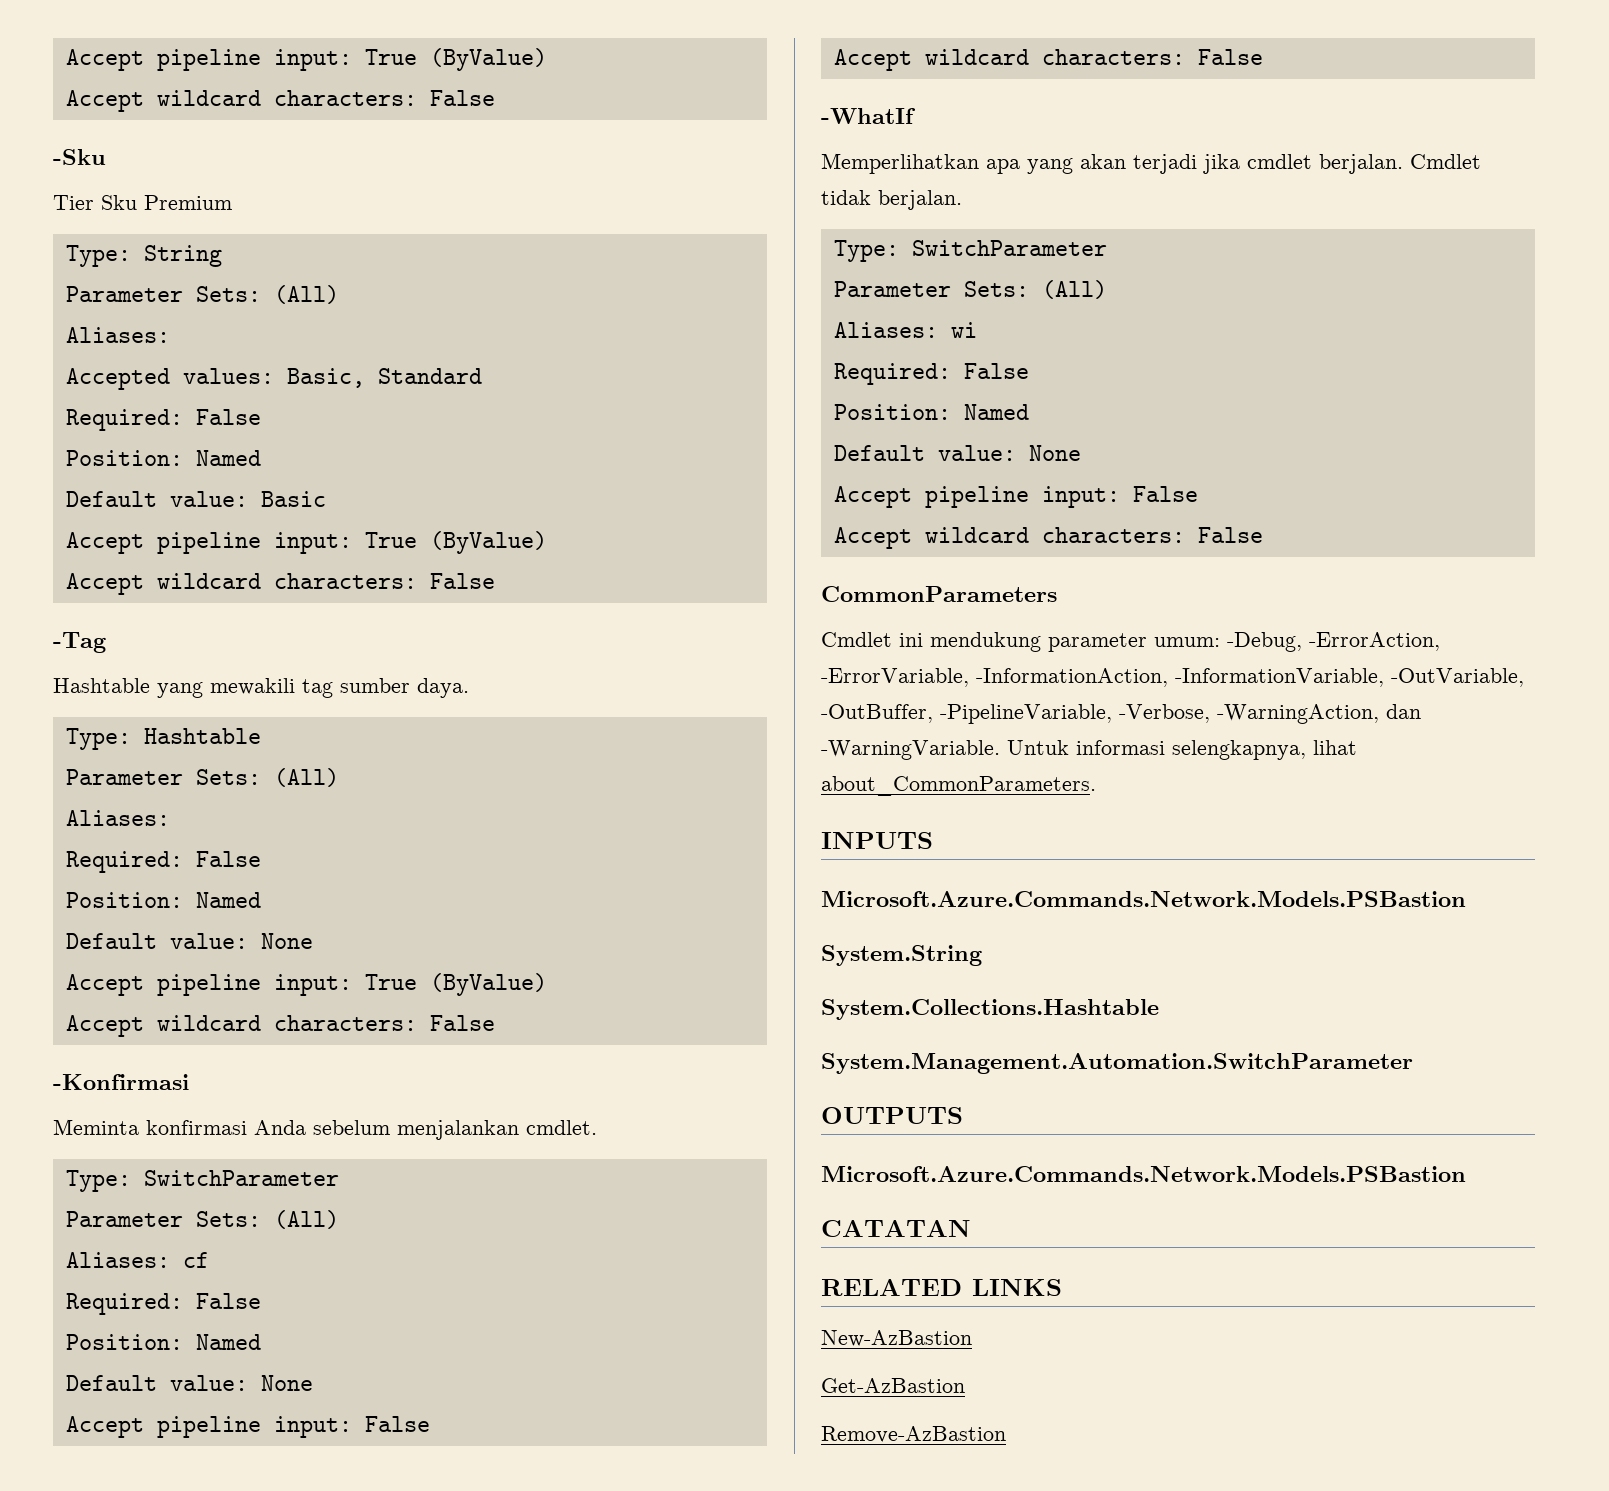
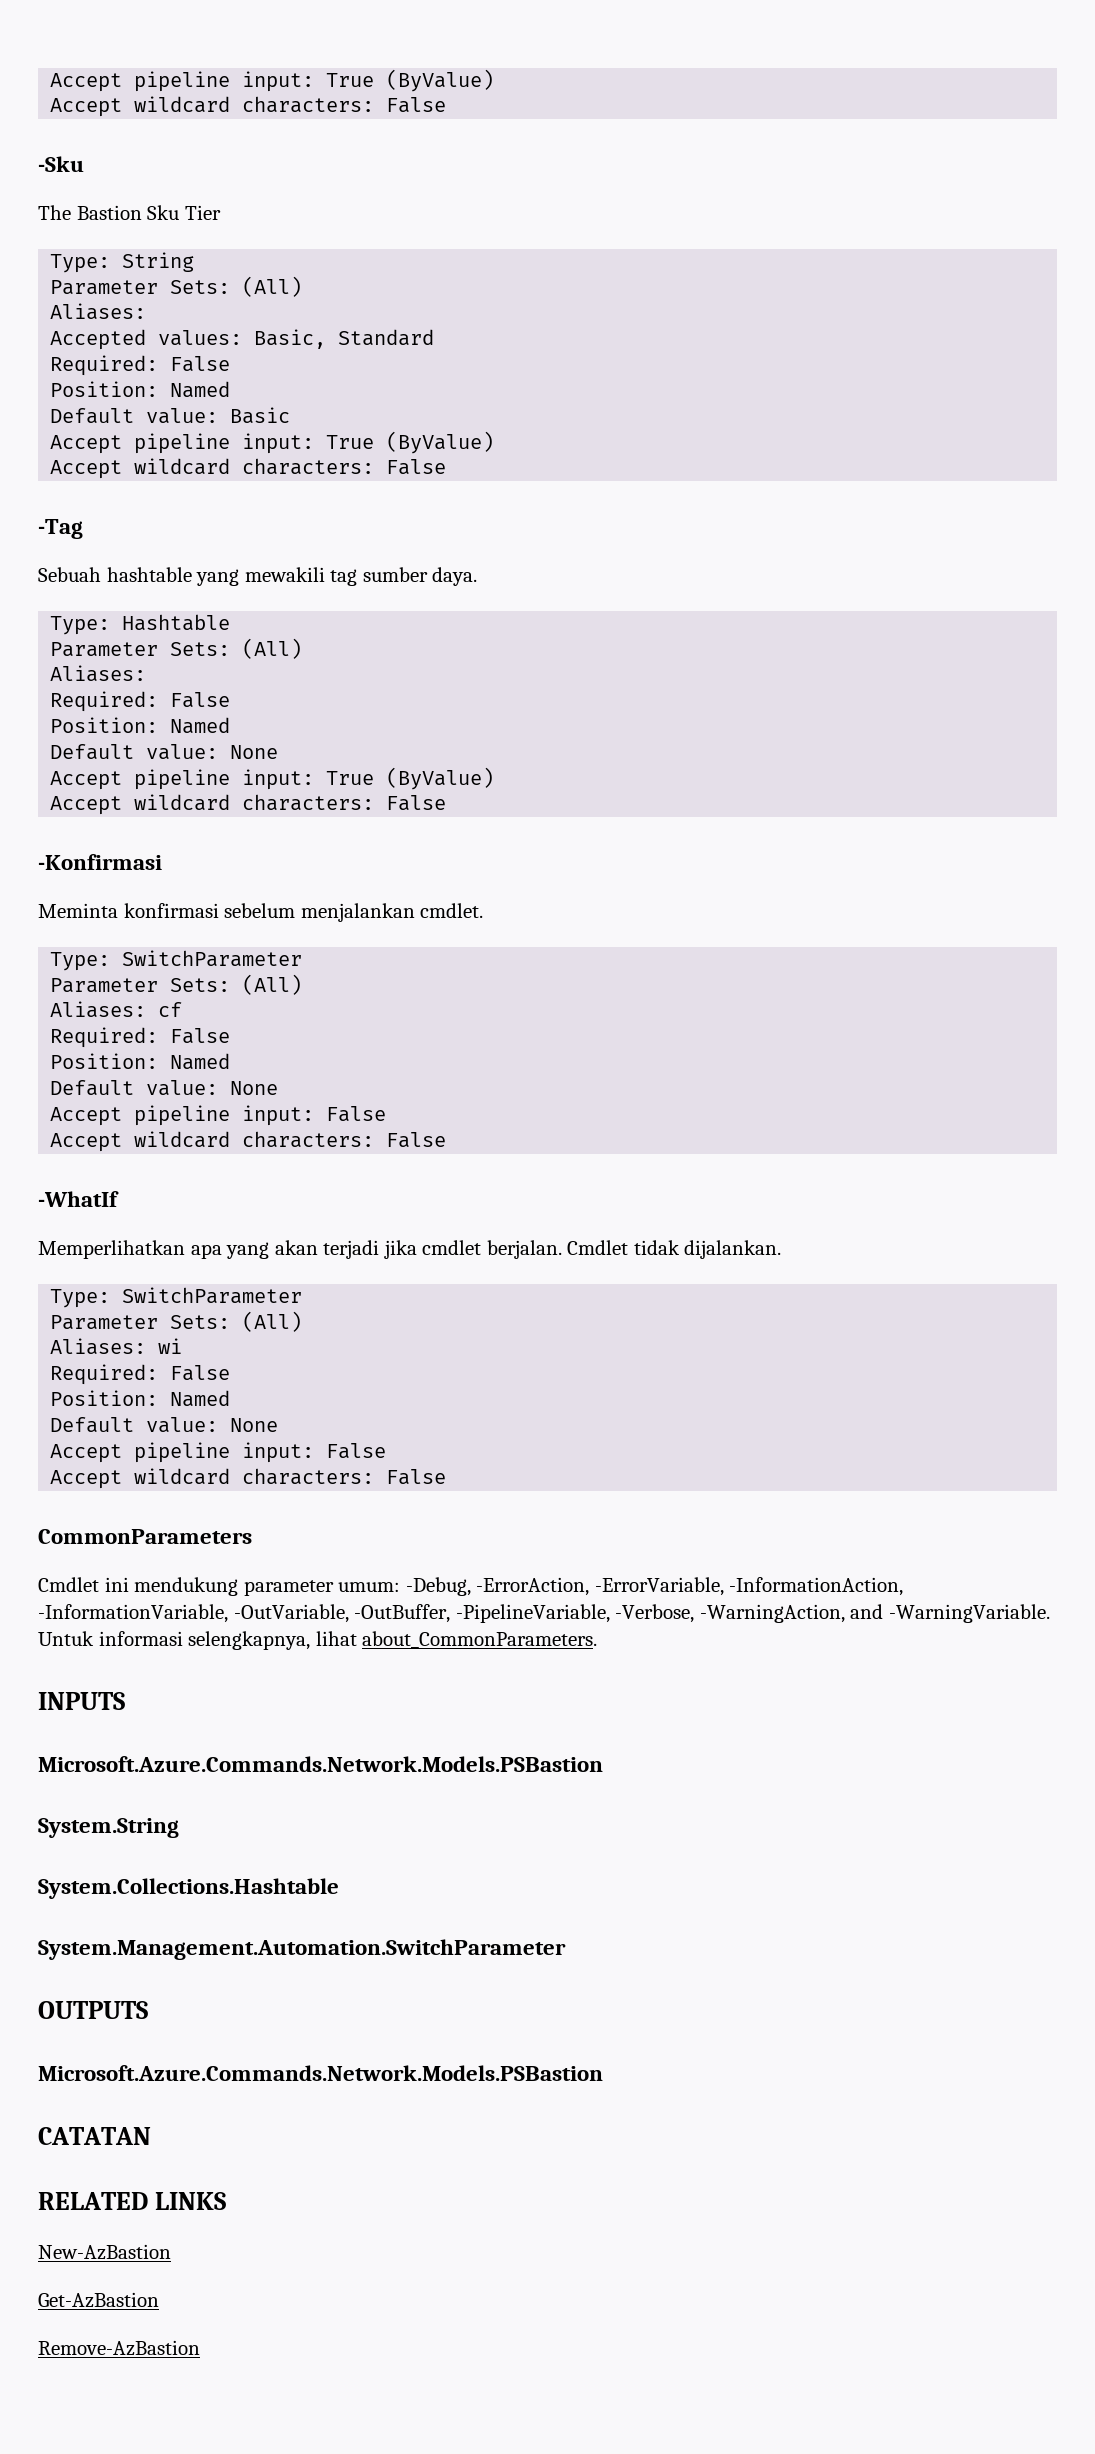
(106, 157) none -> [38,205,180,220] The Bastion Sku
[101,195,232,210] Sku Premium -> (221, 212) none
[53,678,150,693] Hashtable -> [38,567,192,582] Sebuah hashtable
[254,1120,306,1135] Anda -> (219, 910) none
[878,190,962,210] berjalan. -> [684,1240,782,1259] dijalankan.
[1386,704,1421,719] dan -> [850,1604,884,1619] and

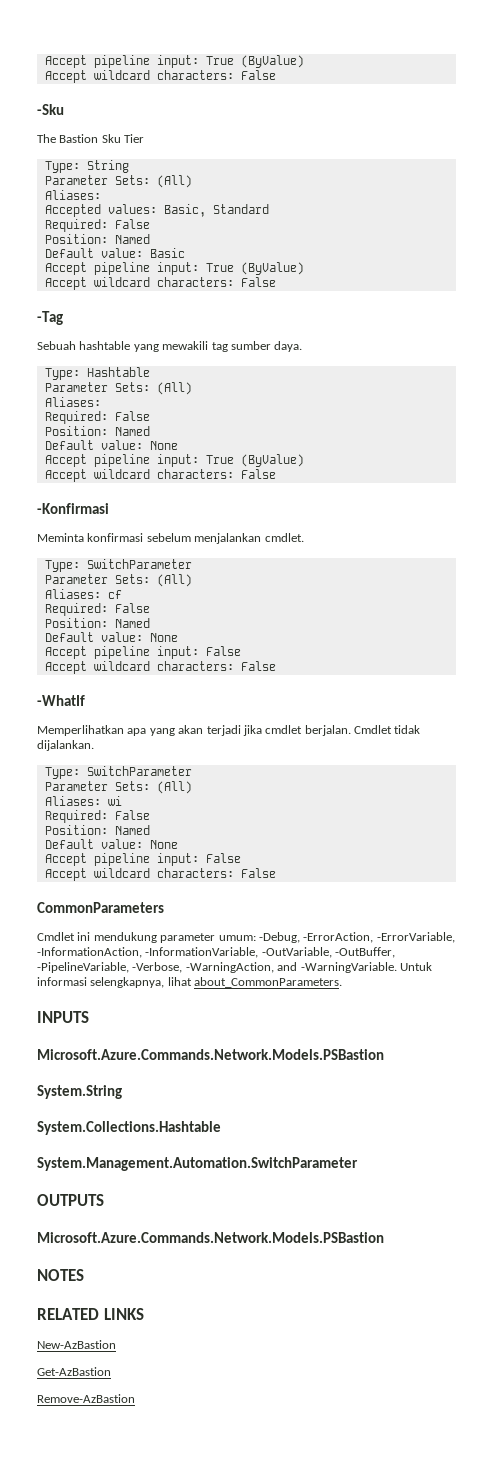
[38,2127,151,2145] CATATAN -> [37,1269,84,1281] NOTES

